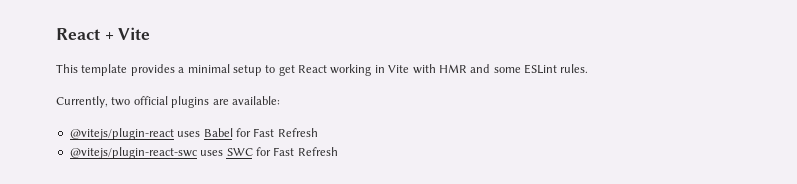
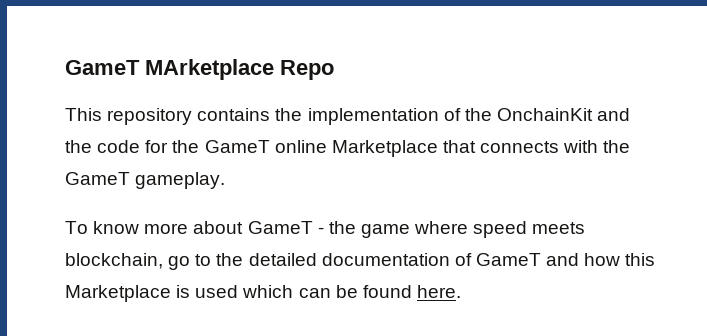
[56,27,151,40] [56,64,589,76] [56,96,280,108] [69,128,318,140] [69,147,338,159] React + Vite // This template provides a minimal setup to get React working in Vite with HMR and some ESLint rules. // Currently, two official plugins are available: // @vitejs/plugin-react uses Babel for Fast Refresh // @vitejs/plugin-react-swc uses SWC for Fast Refresh -> [65,59,334,80] [65,108,631,125] [65,140,631,157] [65,172,226,189] [65,221,586,238] [65,253,656,270] [65,285,461,302] GameT MArketplace Repo // This repository contains the implementation of the OnchainKit and the code for the GameT online Marketplace that connects with the GameT gameplay. // To know more about GameT - the game where speed meets blockchain, go to the detailed documentation of GameT and how this Marketplace is used which can be found here.

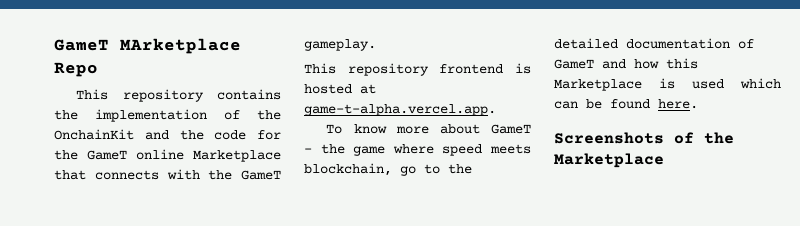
(226, 180) none -> [304,63,531,76] [304,84,376,94] [304,104,496,116] // This repository frontend is hosted at game-t-alpha.vercel.app.
(461, 291) none -> [554,132,734,144] [554,153,664,168] // Screenshots of the Marketplace

